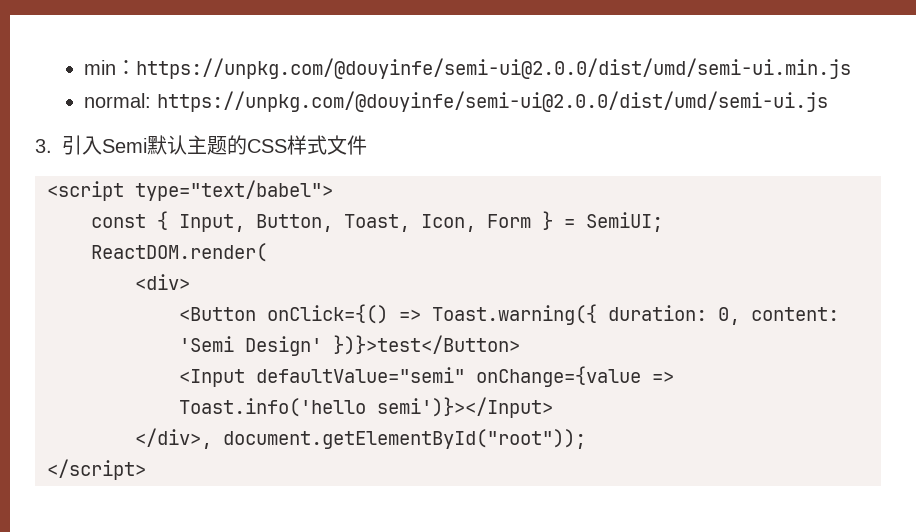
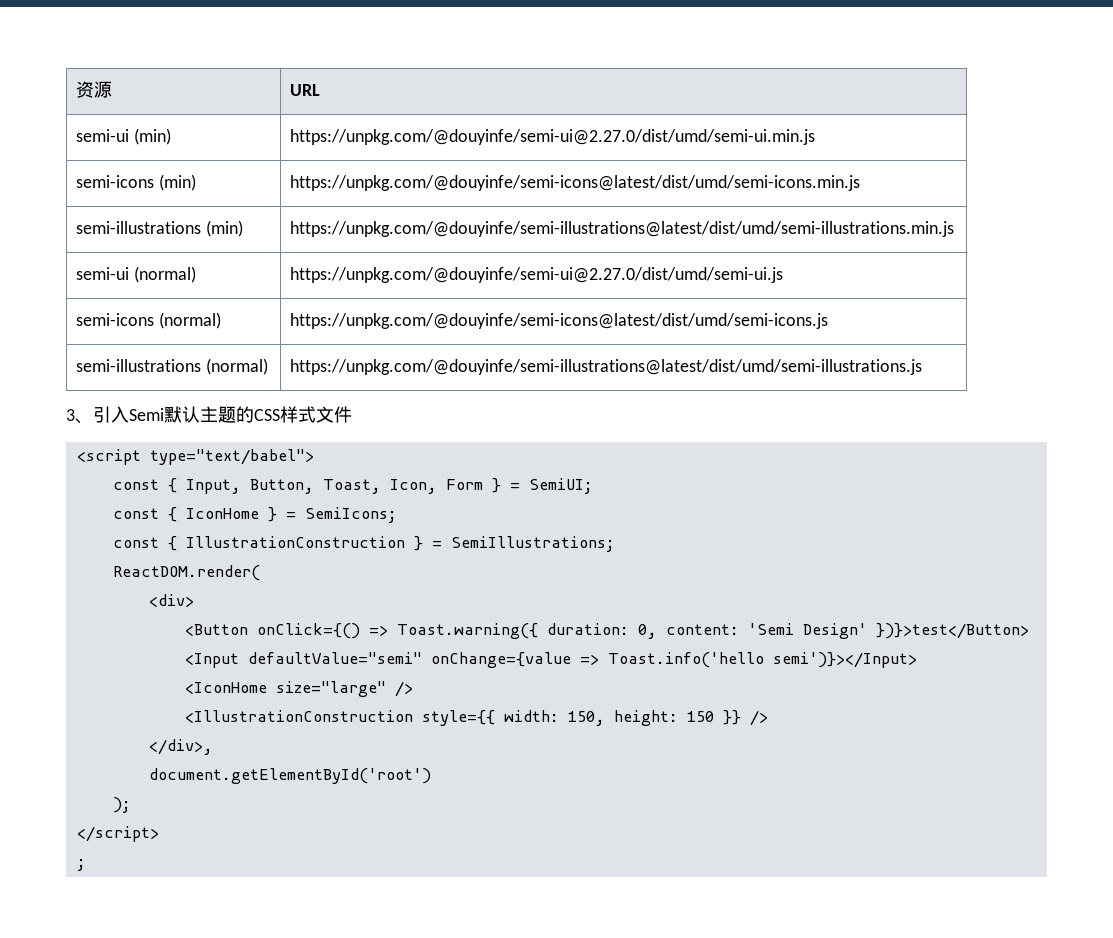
[84,58,852,79] [84,91,829,112] [35,139,52,153] min：https://unpkg.com/@douyinfe/semi-ui@2.0.0/dist/umd/semi-ui.min.js // normal: https://unpkg.com/@douyinfe/semi-ui@2.0.0/dist/umd/semi-ui.js // 3. -> [76,81,113,98] [290,84,321,96] [76,128,172,145] [290,129,816,145] [76,174,197,191] [290,175,861,191] [76,220,244,237] [290,221,955,237] [76,266,197,283] [290,267,784,283] [76,312,222,329] [290,313,829,329] [76,358,269,375] [290,359,923,375] [66,409,93,424] 资源 | URL // semi-ui (min) | https://unpkg.com/@douyinfe/semi-ui@2.27.0/dist/umd/semi-ui.min.js // semi-icons (min) | https://unpkg.com/@douyinfe/semi-icons@latest/dist/umd/semi-icons.min.js // semi-illustrations (min) | https://unpkg.com/@douyinfe/semi-illustrations@latest/dist/umd/semi-illustrations.min.js // semi-ui (normal) | https://unpkg.com/@douyinfe/semi-ui@2.27.0/dist/umd/semi-ui.js // semi-icons (normal) | https://unpkg.com/@douyinfe/semi-icons@latest/dist/umd/semi-icons.js // semi-illustrations (normal) | https://unpkg.com/@douyinfe/semi-illustrations@latest/dist/umd/semi-illustrations.js // 3、
(663, 222) none -> [112,507,397,523] [112,536,615,552] // const { IconHome } = SemiIcons; // const { IllustrationConstruction } = SemiIllustrations;
(553, 407) none -> [184,681,413,697] [184,710,768,726] // <IconHome size="large" /> // <IllustrationConstruction style={{ width: 150, height: 150 }} />
[223,429,586,449] document.getElementById("root")); -> [148,768,431,784] [112,797,131,813] // document.getElementById('root') // );
(146, 469) none -> [76,859,86,871] // ;

